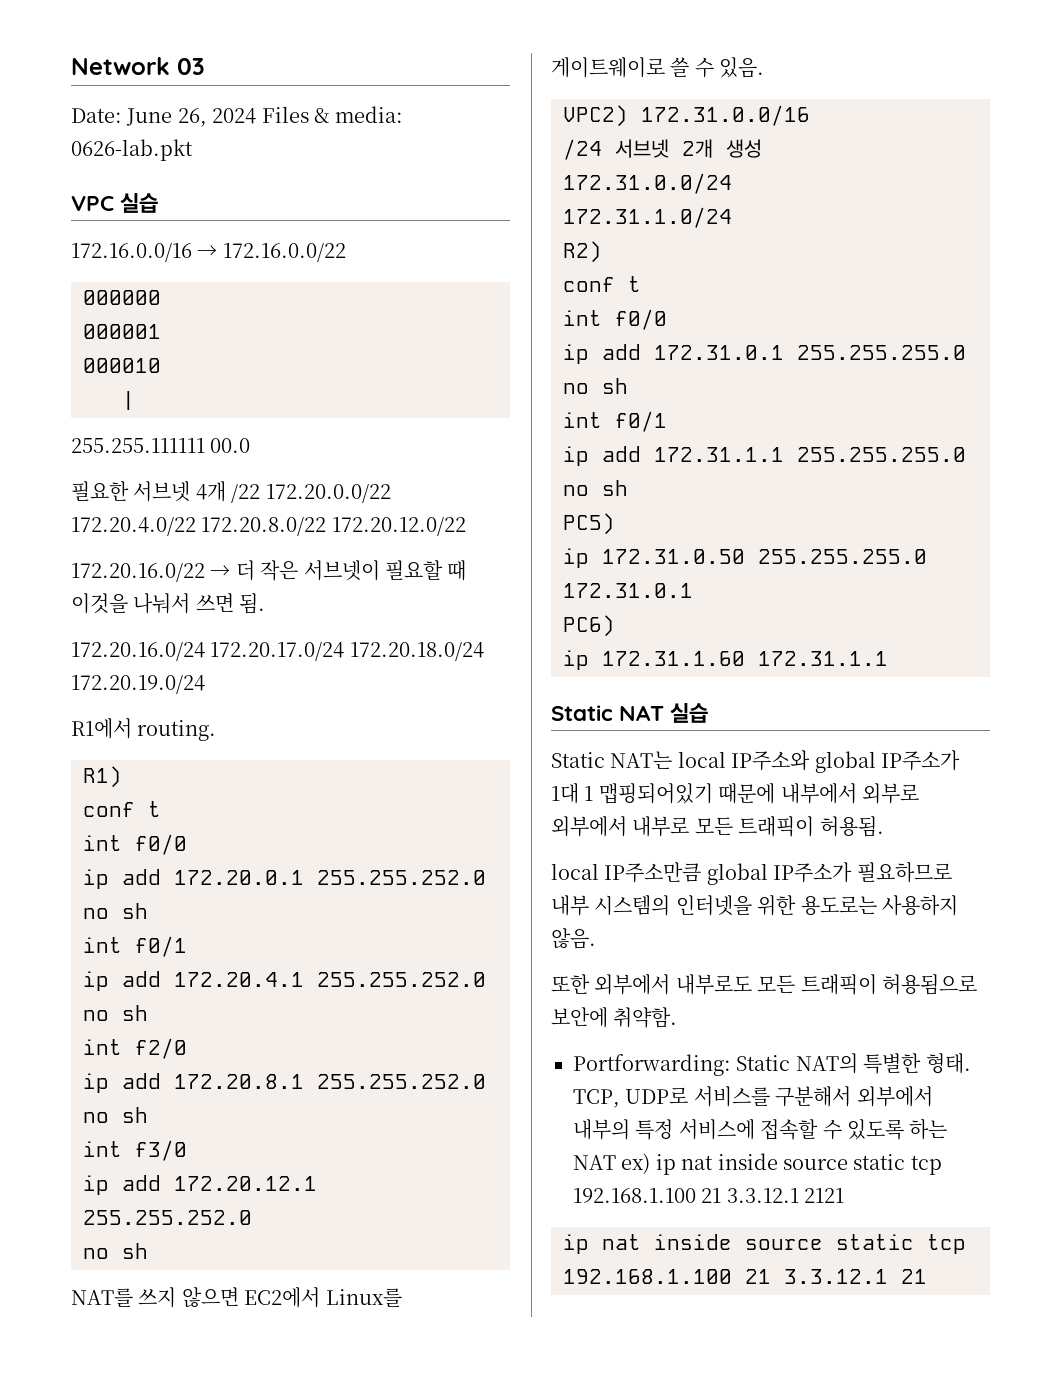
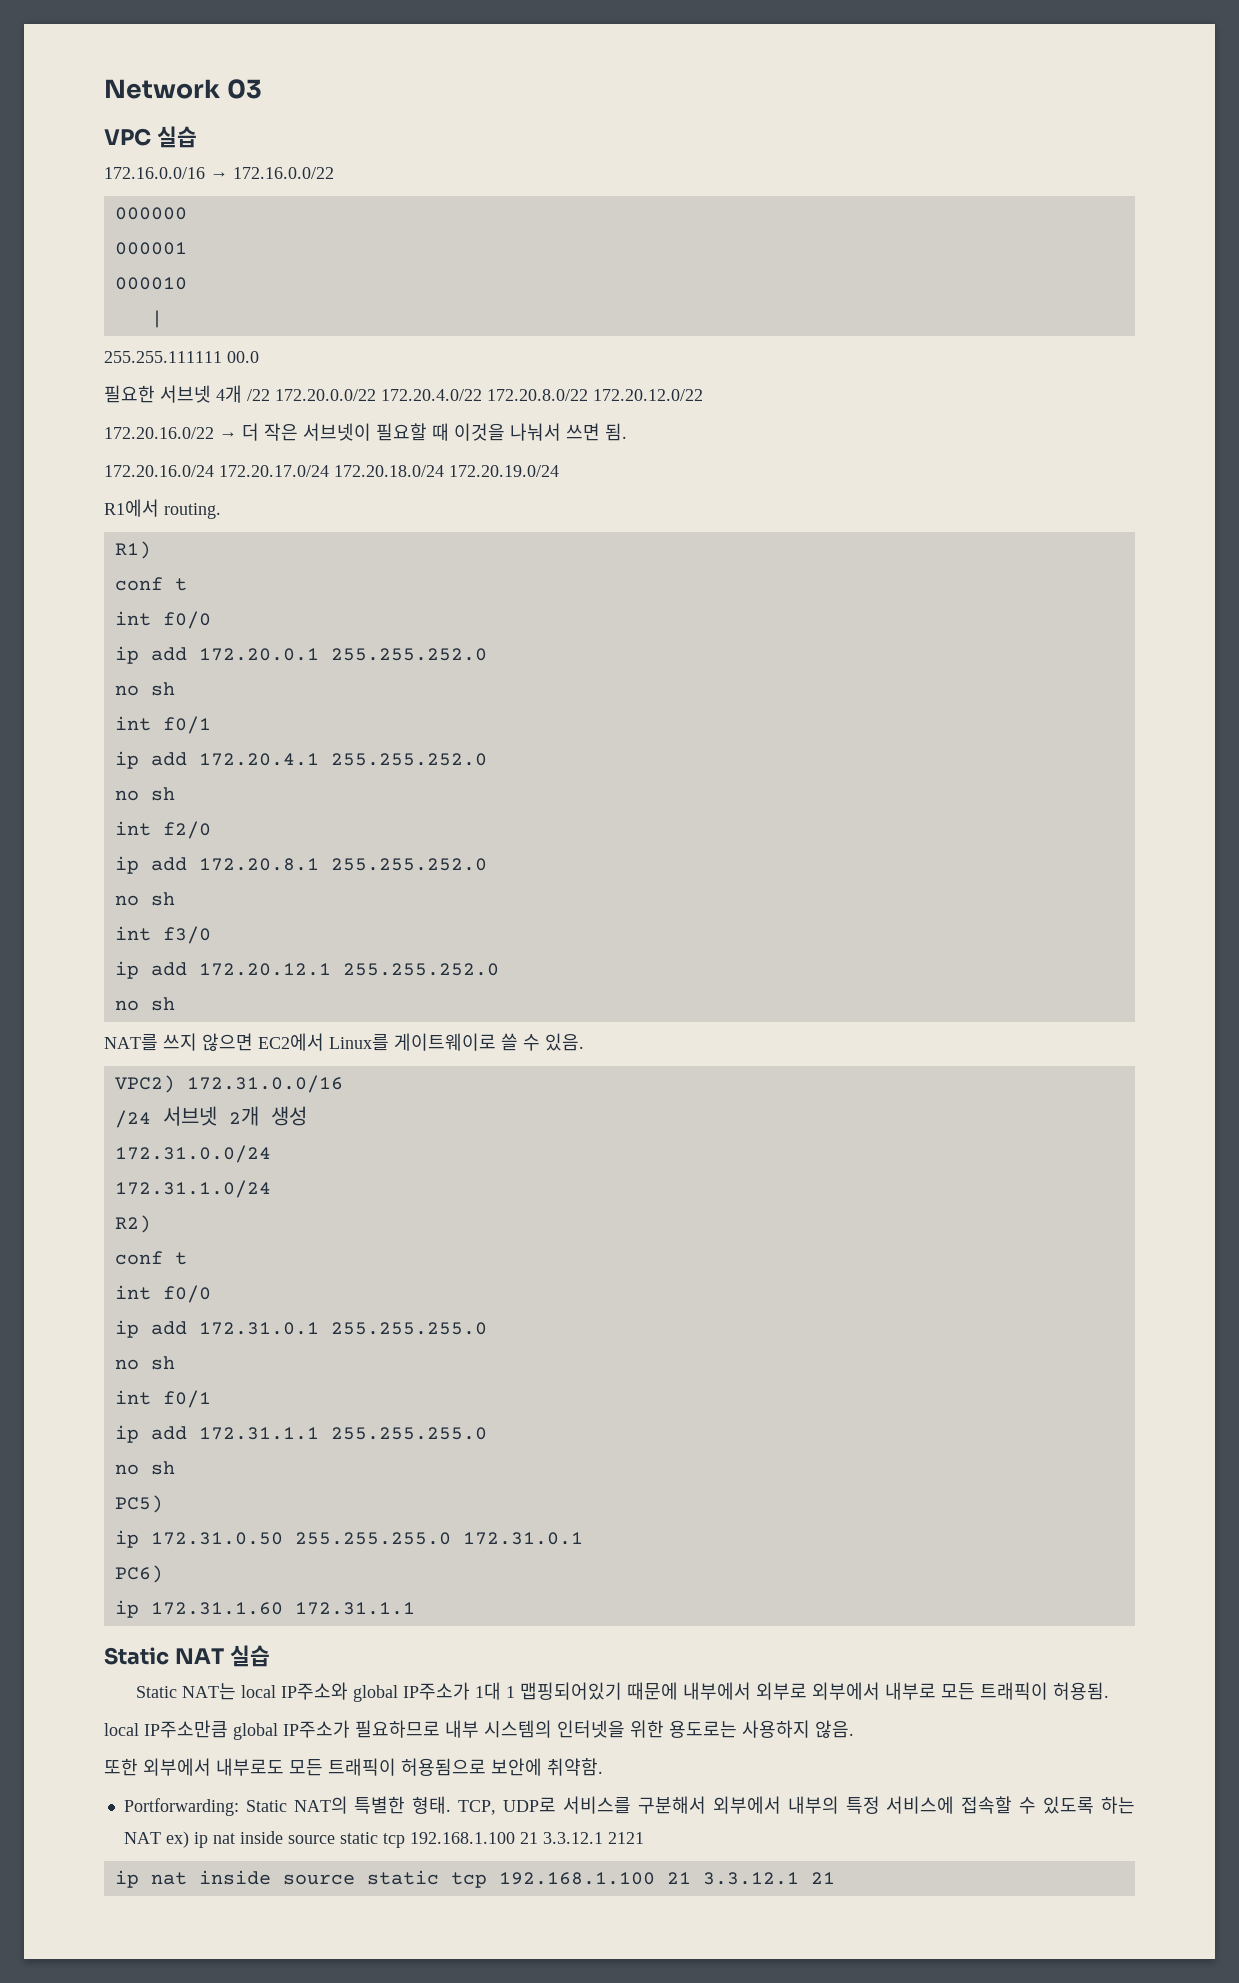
[71,106,404,127] [71,139,193,161] // Date: June 26, 2024 Files & media: 0626-lab.pkt -> (262, 89) none

